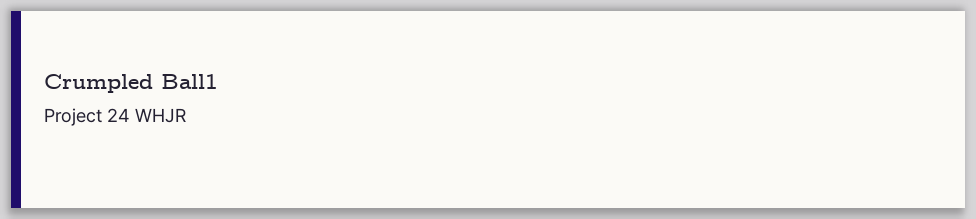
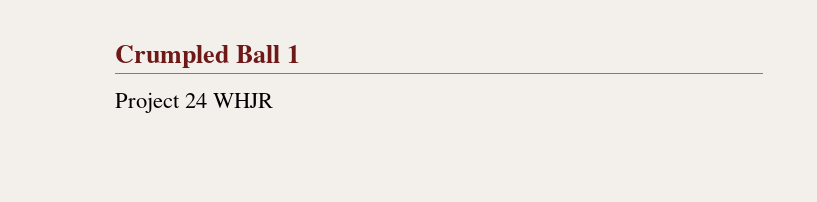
[161,74,218,89] Ball1 -> [236,45,301,63] Ball 1

